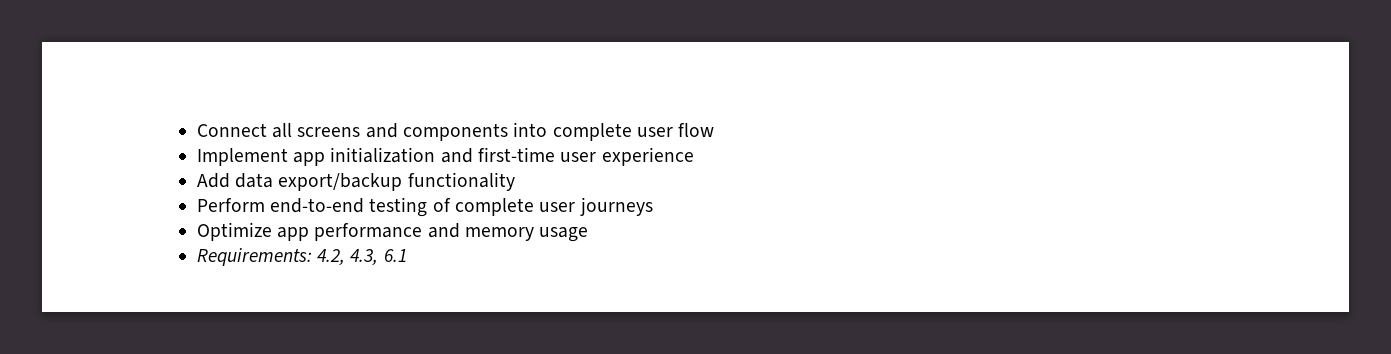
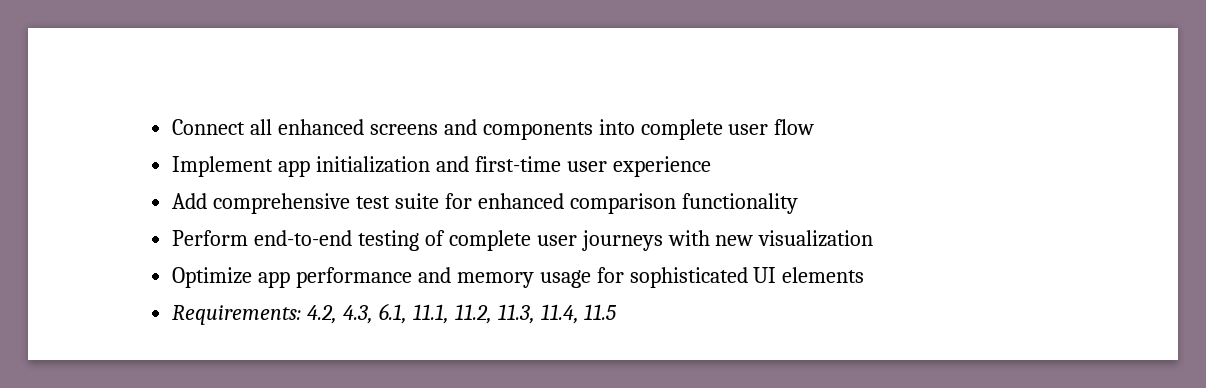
(293, 130) none -> [277,119,364,135] enhanced
[235,173,403,191] data export/backup -> [212,193,676,214] comprehensive test suite for enhanced comparison
(653, 206) none -> [667,230,874,247] with new visualization
(589, 234) none -> [596,267,865,288] for sophisticated UI elements
[383,249,407,262] 6.1 -> [378,303,618,324] 6.1, 11.1, 11.2, 11.3, 11.4, 11.5

